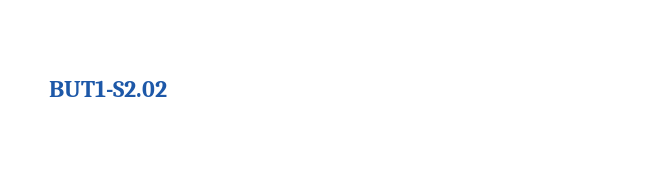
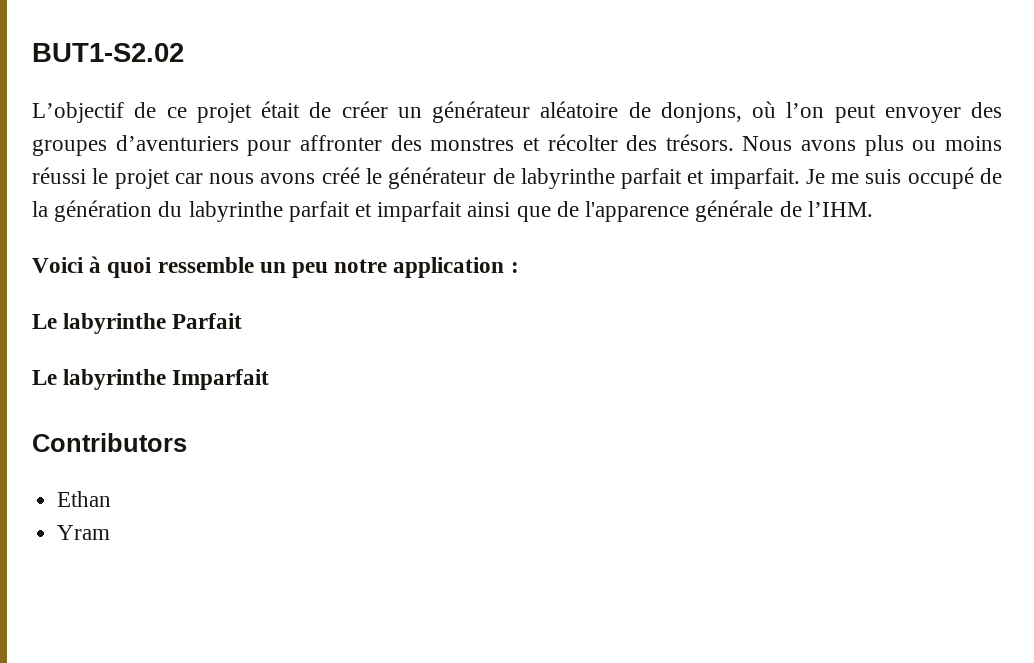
(167, 88) none -> [32,101,1002,123] [32,134,1002,156] [32,167,1003,189] [32,200,873,222] [32,256,519,278] [32,313,243,334] [32,369,270,390] [32,433,187,452] [57,491,112,507] [57,525,111,540] // L’objectif de ce projet était de créer un générateur aléatoire de donjons, où l’on peut envoyer des groupes d’aventuriers pour affronter des monstres et récolter des trésors. Nous avons plus ou moins réussi le projet car nous avons créé le générateur de labyrinthe parfait et imparfait. Je me suis occupé de la génération du labyrinthe parfait et imparfait ainsi que de l'apparence générale de l’IHM. // Voici à quoi ressemble un peu notre application : // Le labyrinthe Parfait // Le labyrinthe Imparfait // Contributors // Ethan // Yram

